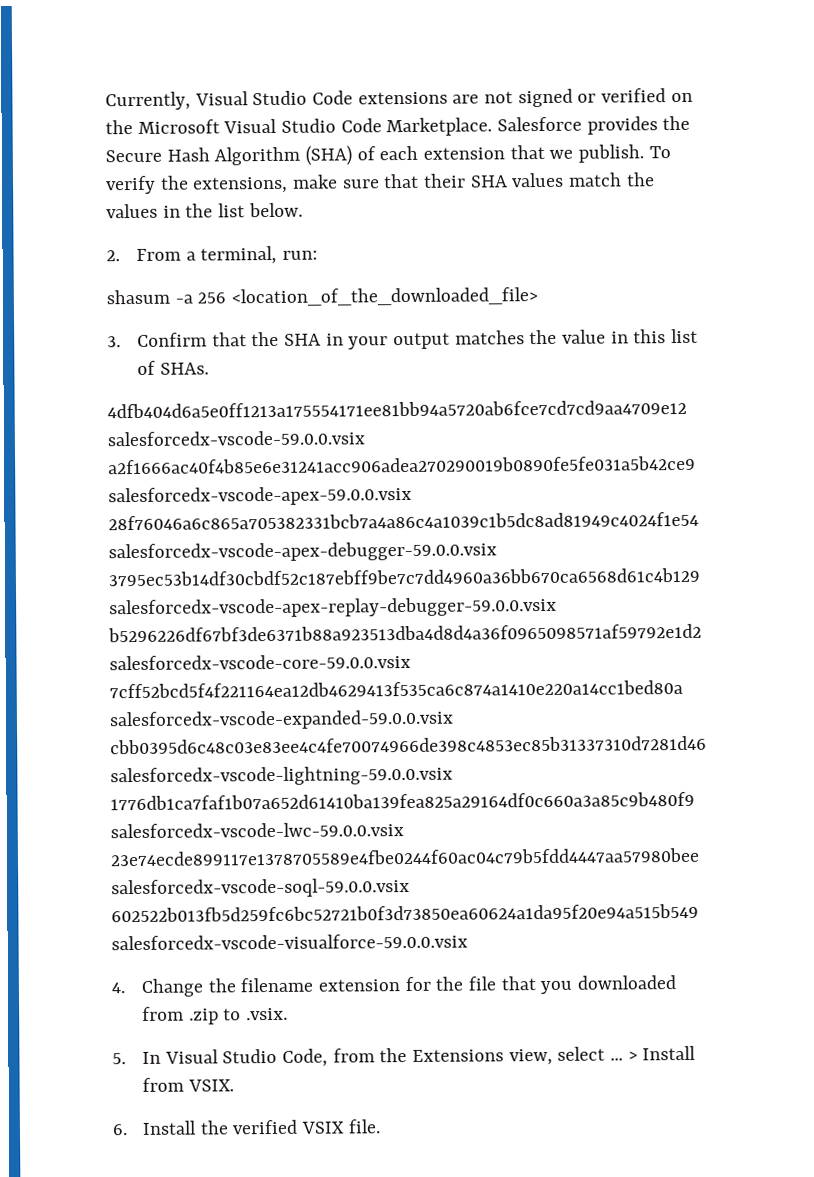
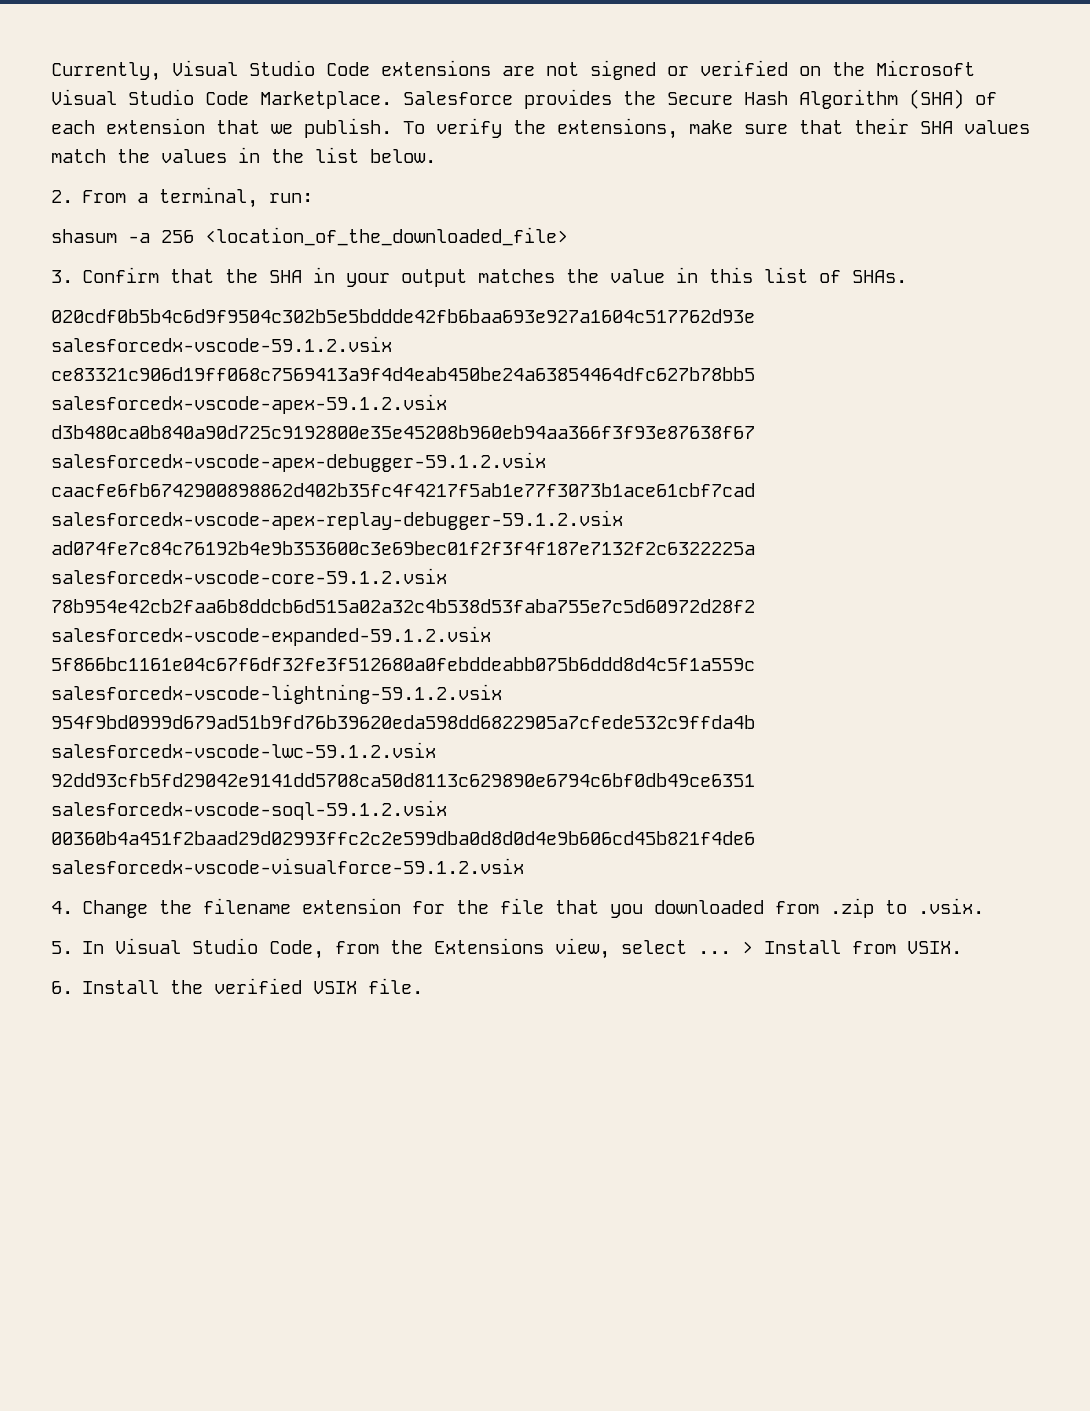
[107,399,687,419] [107,430,365,447] [108,455,696,475] [108,485,412,507] [108,511,699,531] [108,541,497,563] [108,567,700,587] [109,596,557,619] [108,623,702,643] [109,653,411,671] [109,679,683,699] [109,709,454,731] [110,735,707,755] [110,765,453,787] [110,791,695,811] [110,822,404,839] [110,847,700,867] [111,877,410,899] [111,903,699,923] [111,933,468,951] 4dfb404d6a5e0ff1213a175554171ee81bb94a5720ab6fce7cd7cd9aa4709e12 salesforcedx-vscode-59.0.0.vsix a2f1666ac40f4b85e6e31241acc906adea270290019b0890fe5fe031a5b42ce9 salesforcedx-vscode-apex-59.0.0.vsix 28f76046a6c865a705382331bcb7a4a86c4a1039c1b5dc8ad81949c4024f1e54 salesforcedx-vscode-apex-debugger-59.0.0.vsix 3795ec53b14df30cbdf52c187ebff9be7c7dd4960a36bb670ca6568d61c4b129 salesforcedx-vscode-apex-replay-debugger-59.0.0.vsix b5296226df67bf3de6371b88a923513dba4d8d4a36f0965098571af59792e1d2 salesforcedx-vscode-core-59.0.0.vsix 7cff52bcd5f4f221164ea12db4629413f535ca6c874a1410e220a14cc1bed80a salesforcedx-vscode-expanded-59.0.0.vsix cbb0395d6c48c03e83ee4c4fe70074966de398c4853ec85b31337310d7281d46 salesforcedx-vscode-lightning-59.0.0.vsix 1776db1ca7faf1b07a652d61410ba139fea825a29164df0c660a3a85c9b480f9 salesforcedx-vscode-lwc-59.0.0.vsix 23e74ecde899117e1378705589e4fbe0244f60ac04c79b5fdd4447aa57980bee salesforcedx-vscode-soql-59.0.0.vsix 602522b013fb5d259fc6bc52721b0f3d73850ea60624a1da95f20e94a515b549 salesforcedx-vscode-visualforce-59.0.0.vsix -> [51,309,755,323] [51,336,392,352] [51,367,755,381] [51,394,447,414] [51,425,755,439] [51,452,546,472] [51,483,755,497] [51,510,623,530] [51,541,755,555] [51,568,447,584] [51,599,755,613] [51,626,491,646] [51,657,755,671] [51,684,502,704] [51,715,755,729] [51,742,436,758] [51,773,755,787] [51,800,447,820] [51,831,755,845] [51,858,524,874] 020cdf0b5b4c6d9f9504c302b5e5bddde42fb6baa693e927a1604c517762d93e salesforcedx-vscode-59.1.2.vsix ce83321c906d19ff068c7569413a9f4d4eab450be24a63854464dfc627b78bb5 salesforcedx-vscode-apex-59.1.2.vsix d3b480ca0b840a90d725c9192800e35e45208b960eb94aa366f3f93e87638f67 salesforcedx-vscode-apex-debugger-59.1.2.vsix caacfe6fb6742900898862d402b35fc4f4217f5ab1e77f3073b1ace61cbf7cad salesforcedx-vscode-apex-replay-debugger-59.1.2.vsix ad074fe7c84c76192b4e9b353600c3e69bec01f2f3f4f187e7132f2c6322225a salesforcedx-vscode-core-59.1.2.vsix 78b954e42cb2faa6b8ddcb6d515a02a32c4b538d53faba755e7c5d60972d28f2 salesforcedx-vscode-expanded-59.1.2.vsix 5f866bc1161e04c67f6df32fe3f512680a0febddeabb075b6ddd8d4c5f1a559c salesforcedx-vscode-lightning-59.1.2.vsix 954f9bd0999d679ad51b9fd76b39620eda598dd6822905a7cfede532c9ffda4b salesforcedx-vscode-lwc-59.1.2.vsix 92dd93cfb5fd29042e9141dd5708ca50d8113c629890e6794c6bf0db49ce6351 salesforcedx-vscode-soql-59.1.2.vsix 00360b4a451f2baad29d02993ffc2c2e599dba0d8d0d4e9b606cd45b821f4de6 salesforcedx-vscode-visualforce-59.1.2.vsix

